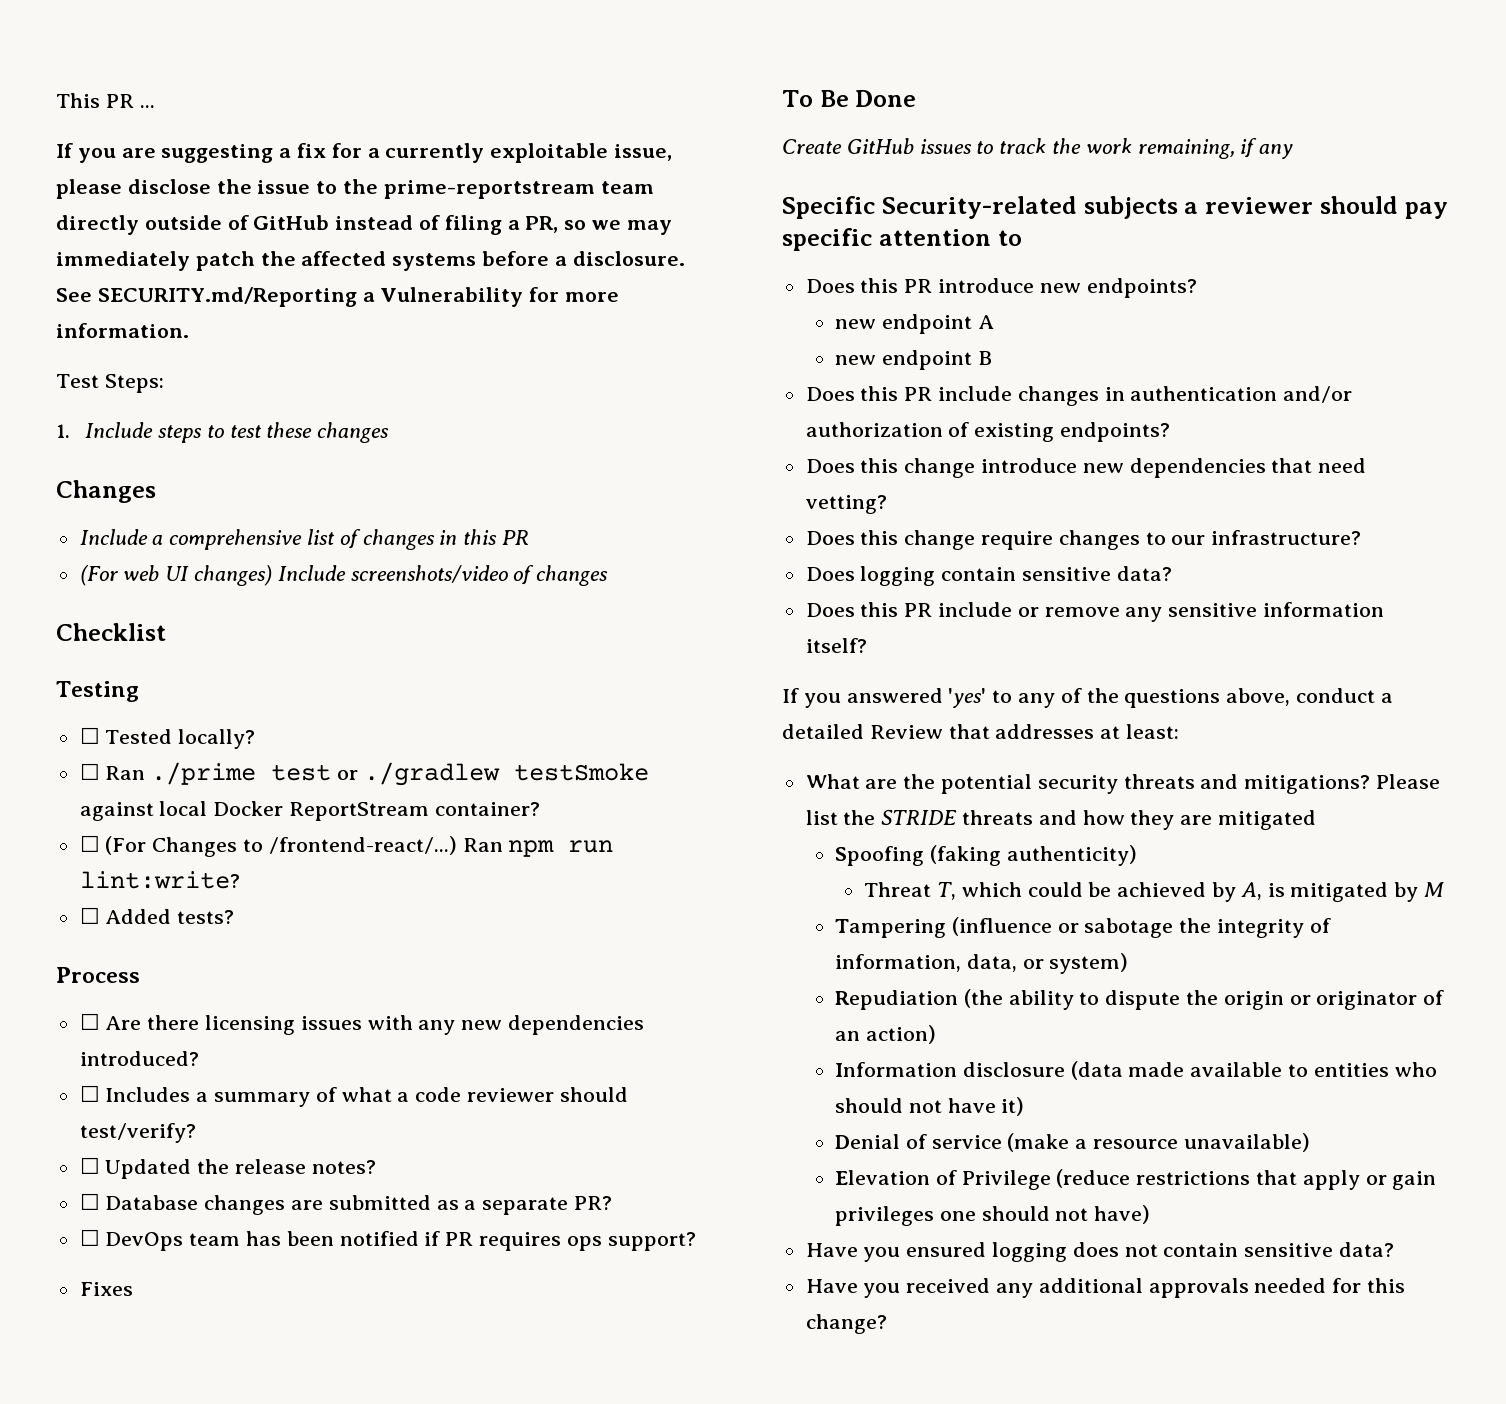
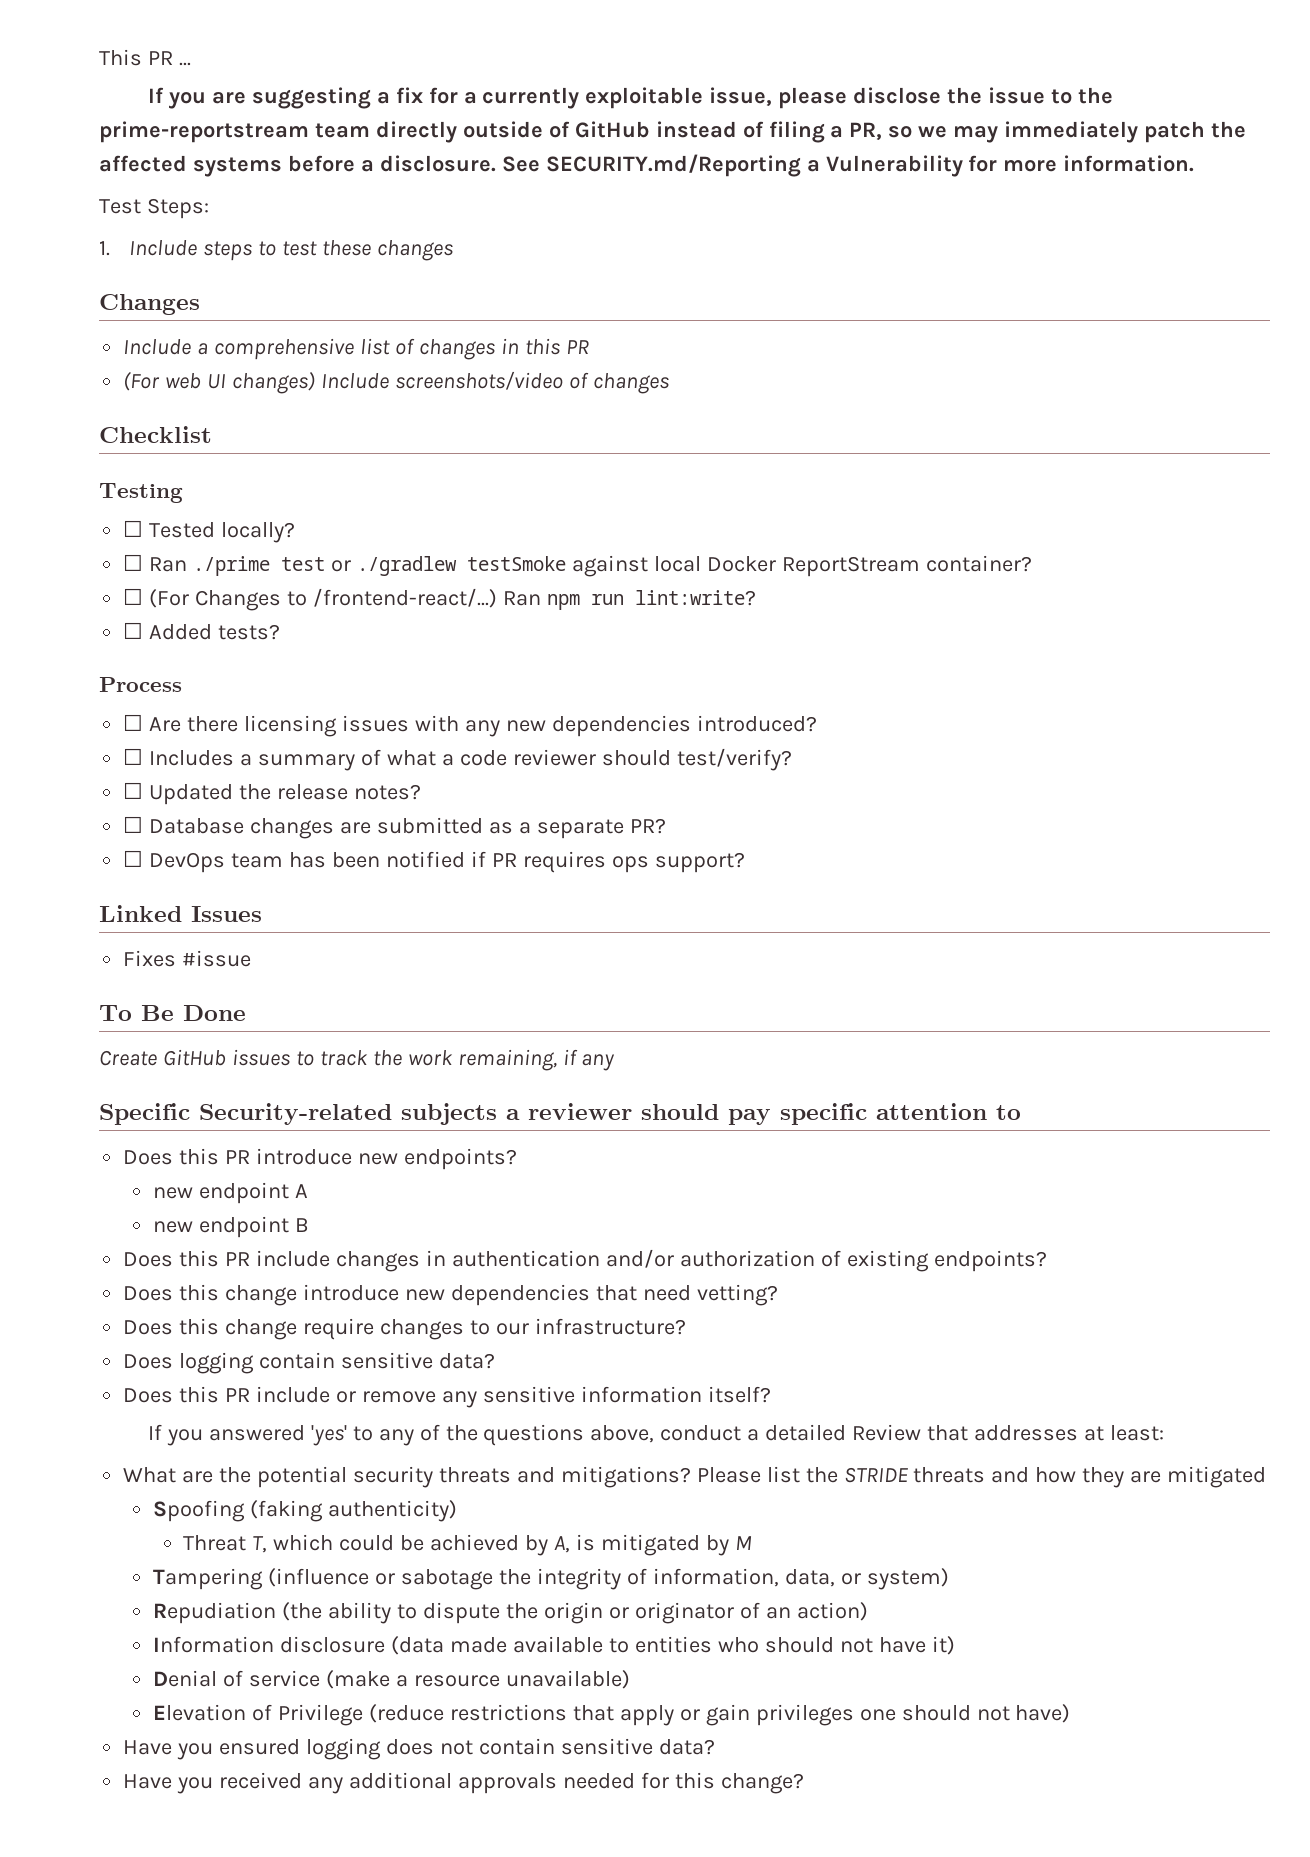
(696, 1241) none -> [99,905,262,922] // Linked Issues
(133, 1289) none -> [182,950,252,967] #issue

